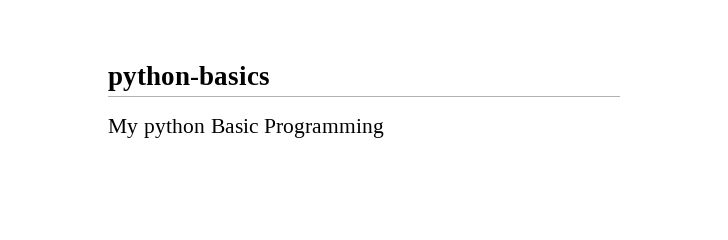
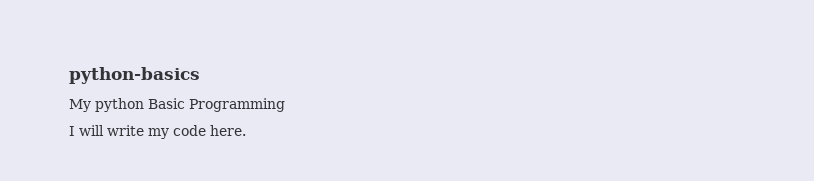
(385, 128) none -> [69,125,246,139] // I will write my code here.

